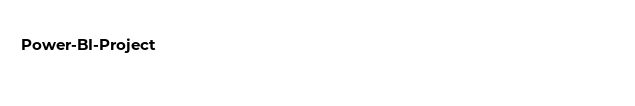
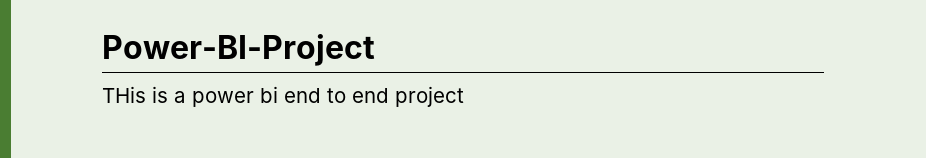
(156, 45) none -> [102,86,464,107] // THis is a power bi end to end project

